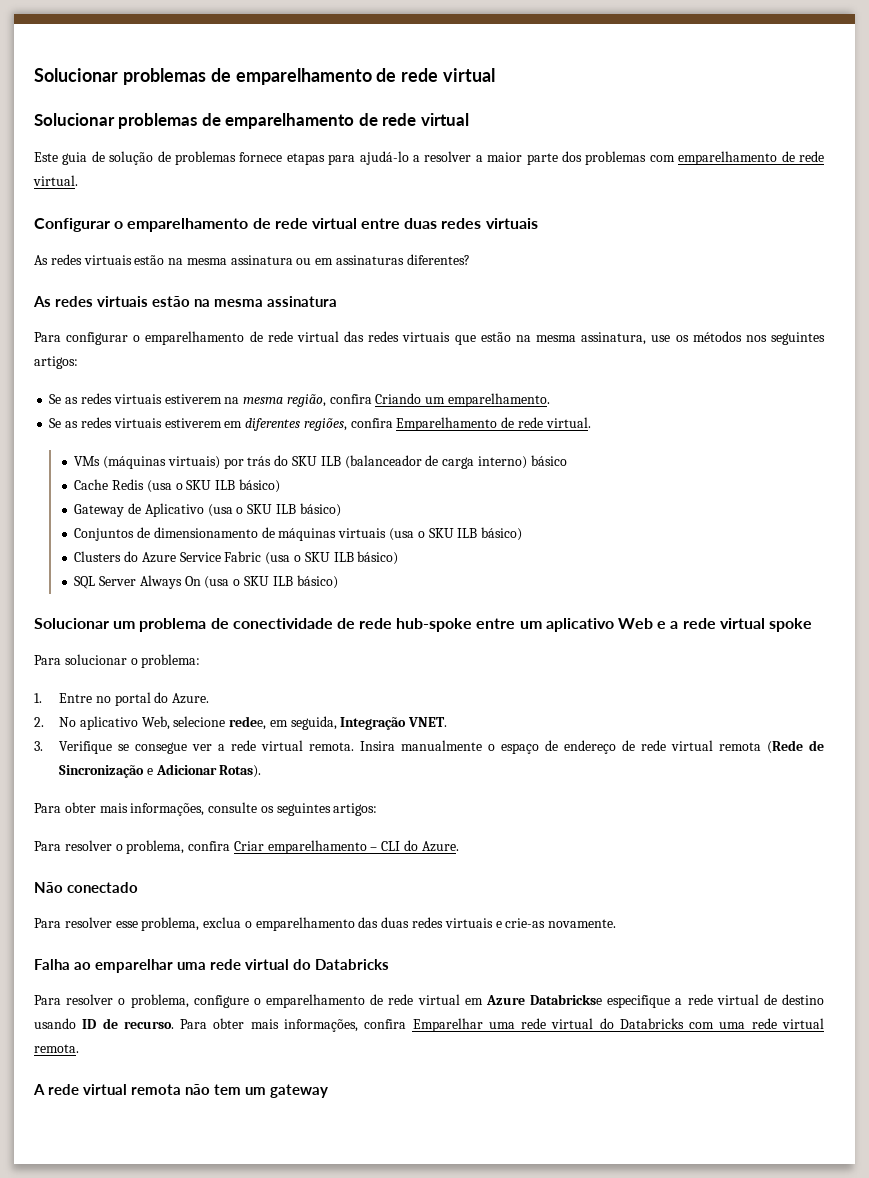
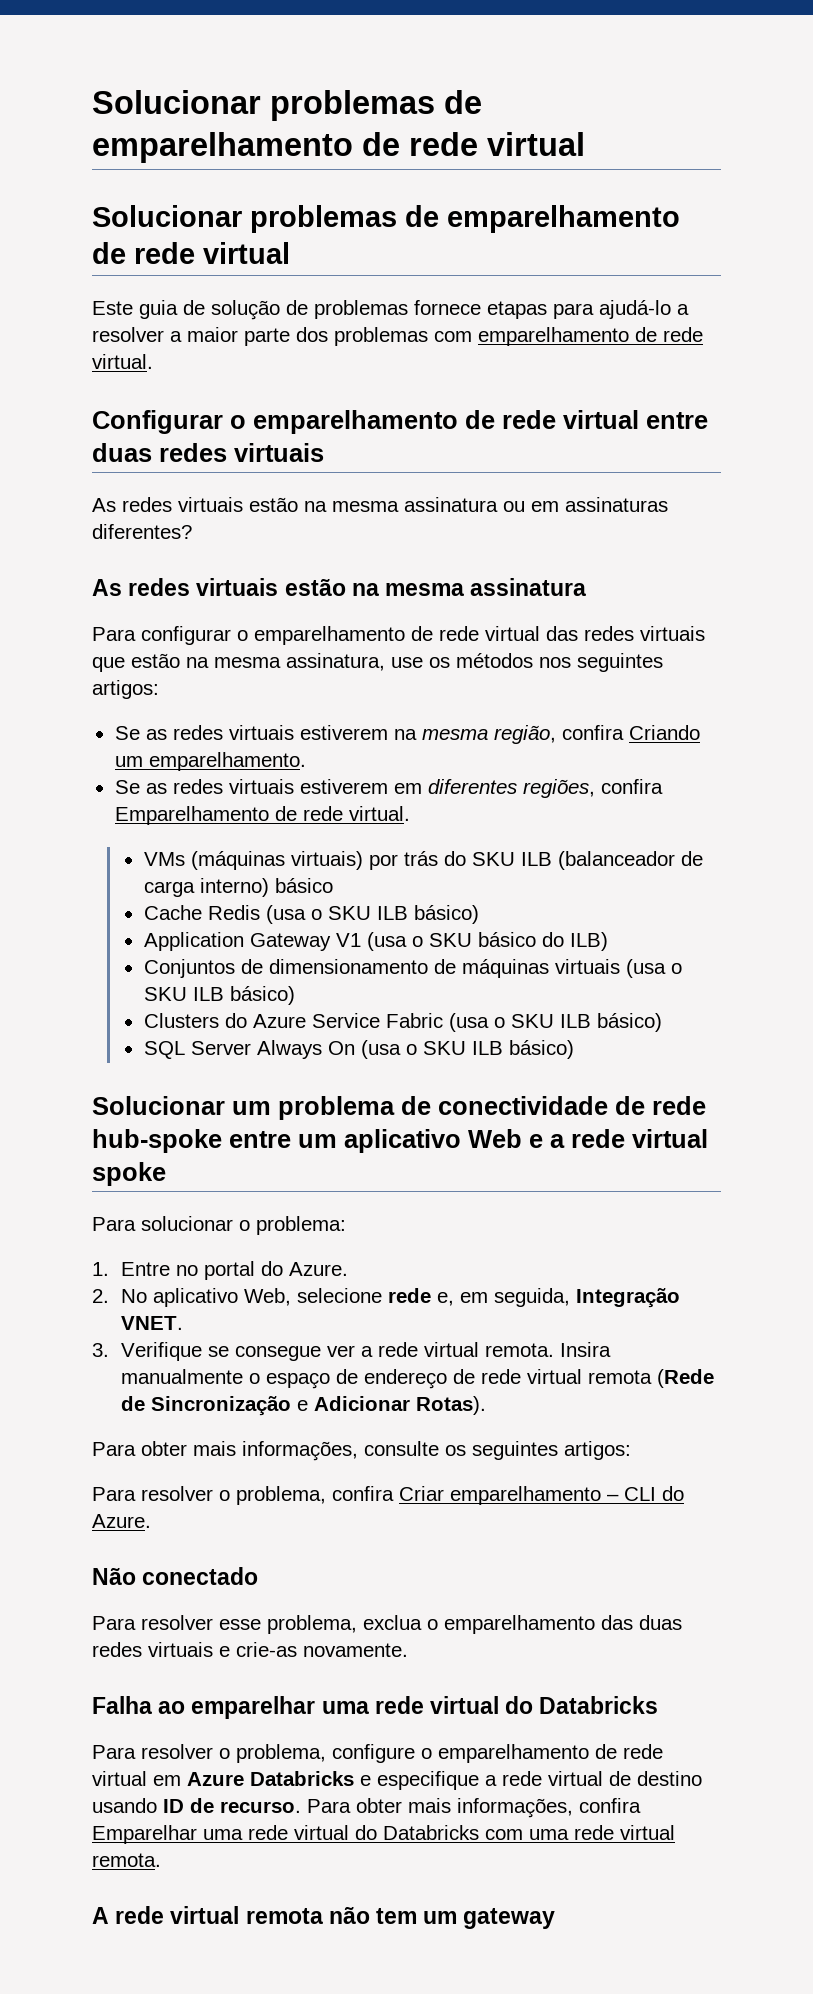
[74,503,341,517] Gateway de Aplicativo (usa o SKU ILB básico) -> [143,932,608,951] Application Gateway V1 (usa o SKU básico do ILB)
[229,716,267,730] redee, -> [388,1288,455,1306] rede e,
[530,994,603,1005] Databrickse -> [250,1771,371,1786] Databricks e

